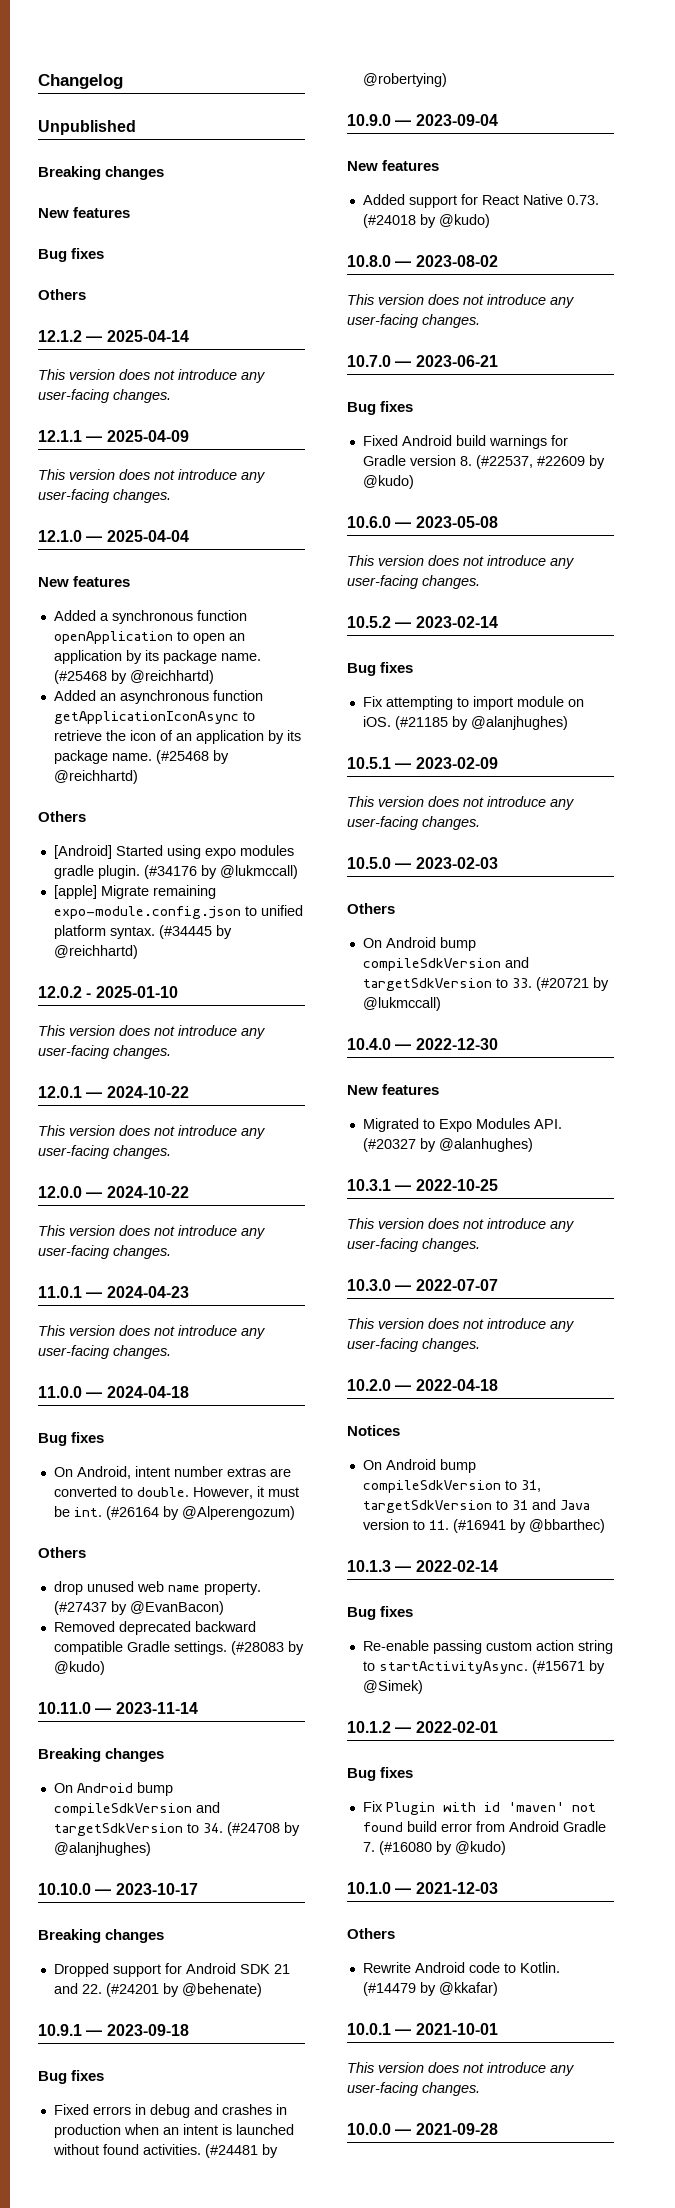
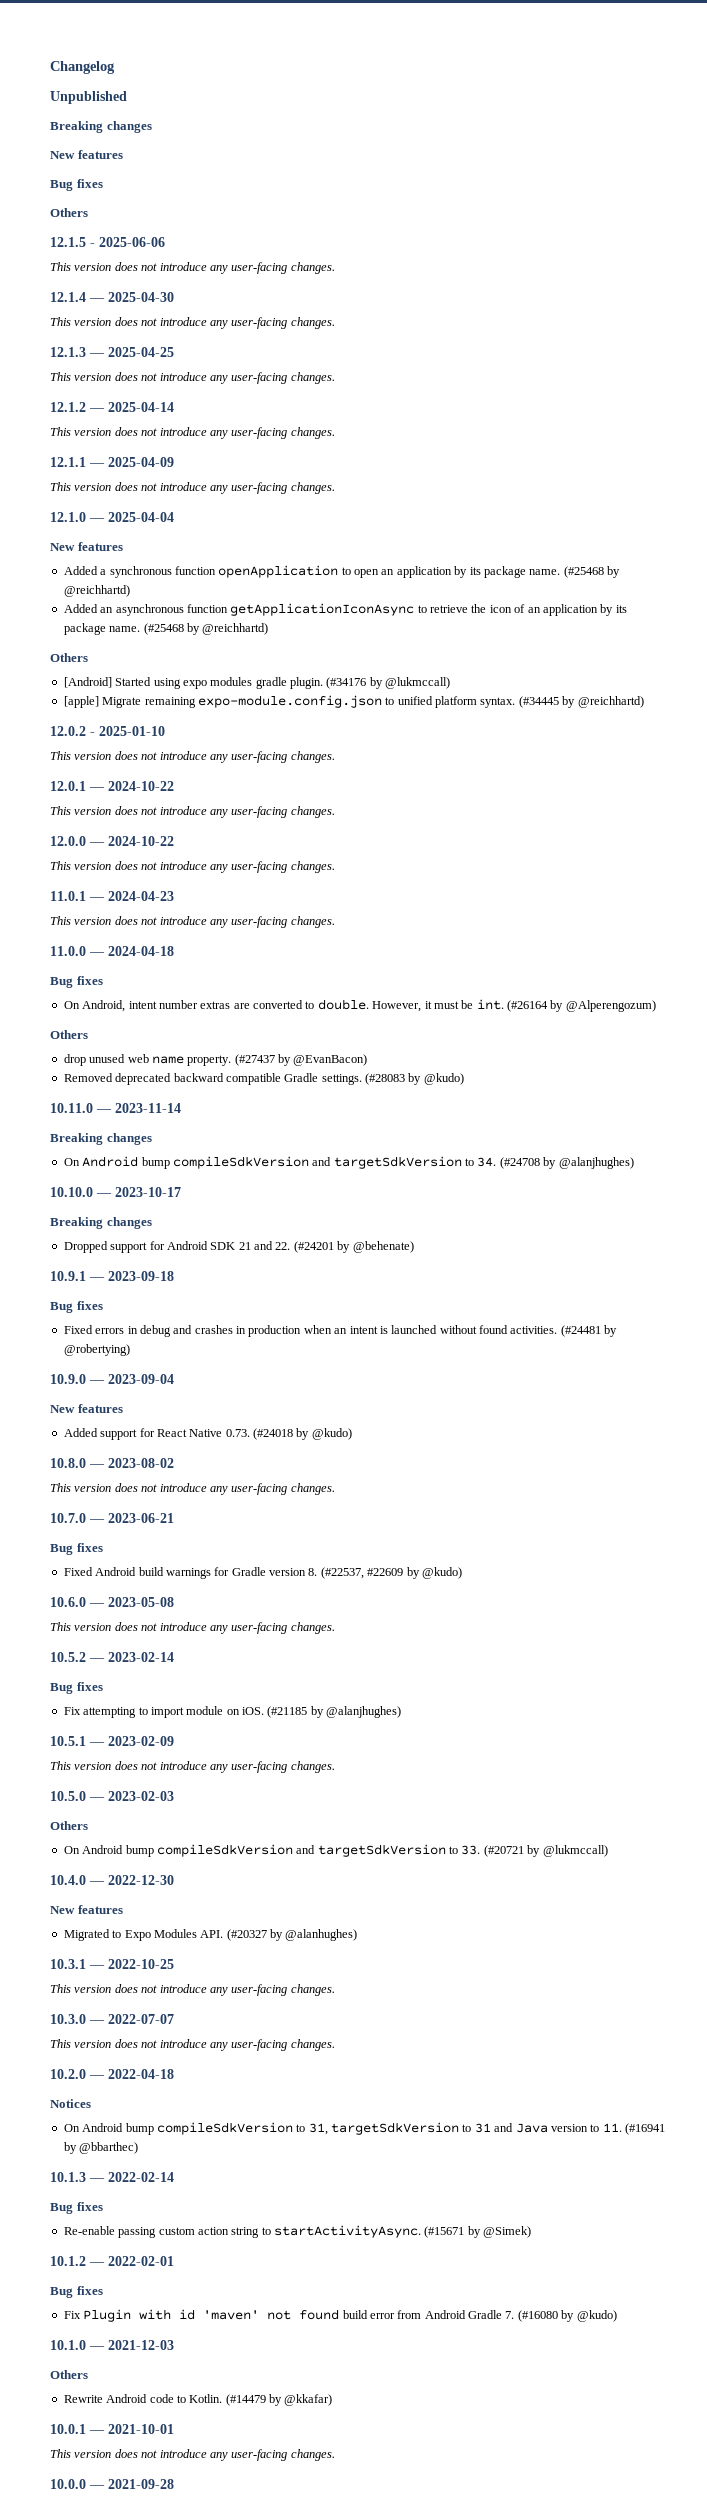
(86, 294) none -> [50,237,165,247] [50,262,335,274] [50,292,174,302] [50,317,335,329] [50,347,174,357] [50,372,335,384] // 12.1.5 - 2025-06-06 // This version does not introduce any user-facing changes. // 12.1.4 — 2025-04-30 // This version does not introduce any user-facing changes. // 12.1.3 — 2025-04-25 // This version does not introduce any user-facing changes.

